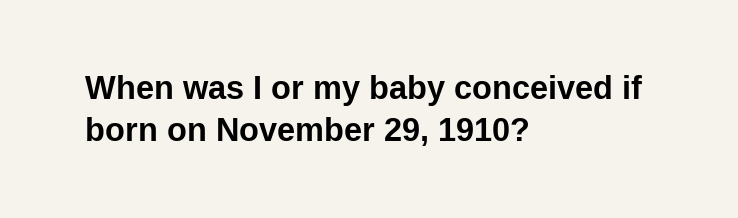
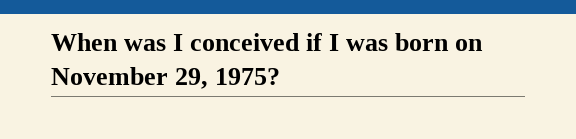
[271,75,642,106] or my baby conceived if -> [190,33,389,51] conceived if I was
[438,118,530,141] 1910? -> [215,68,281,85] 1975?

